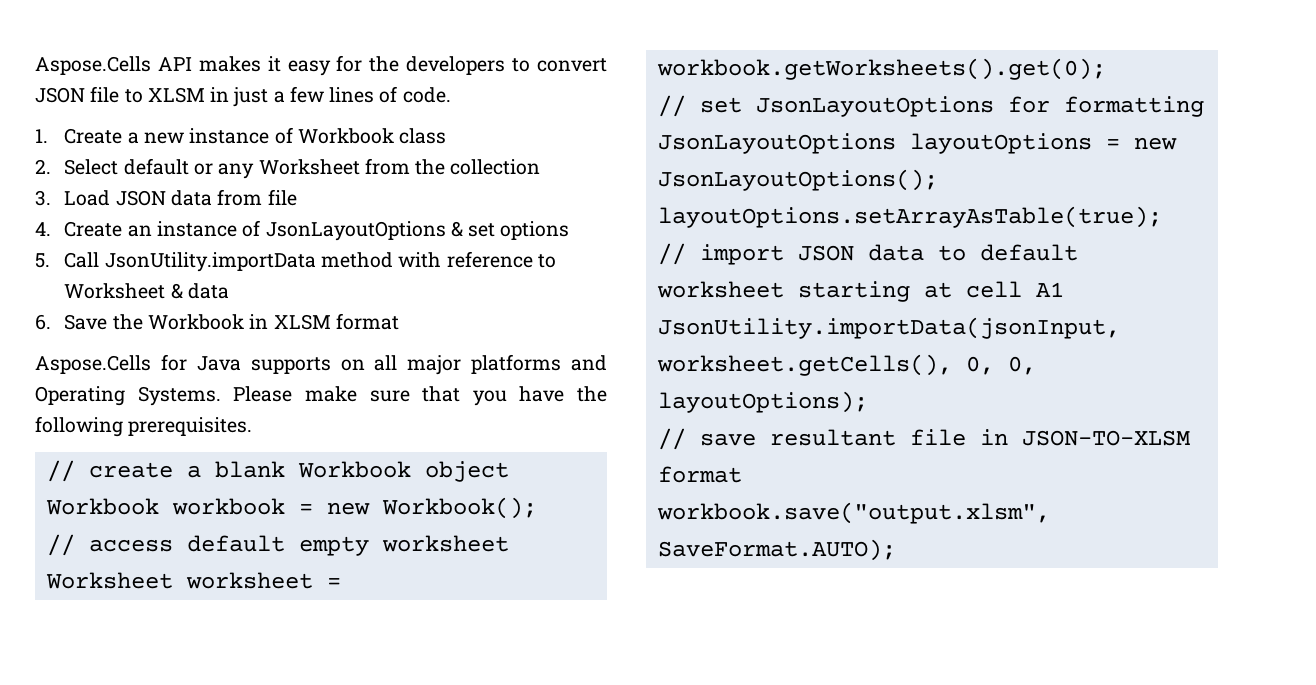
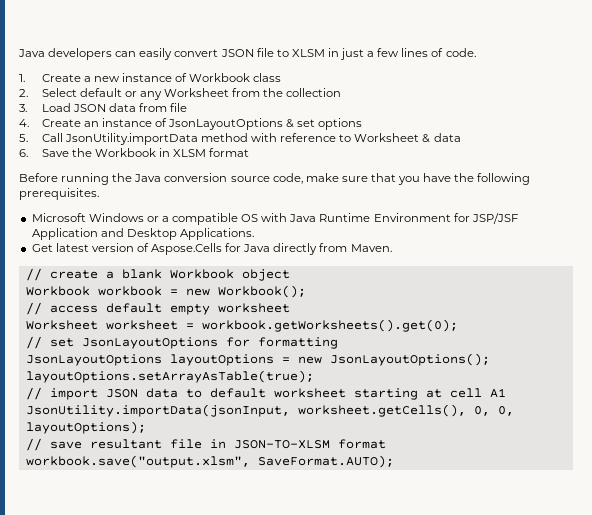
[35,55,531,76] Aspose.Cells API makes it easy for the developers to -> [18,48,173,60] Java developers can easily
[35,354,607,375] [35,386,293,406] Aspose.Cells for Java supports on all major platforms and Operating Systems. Please -> [19,173,303,185] Before running the Java conversion source code,
(253, 426) none -> [31,213,518,225] [31,228,254,240] [31,243,392,255] // Microsoft Windows or a compatible OS with Java Runtime Environment for JSP/JSF Application and Desktop Applications. // Get latest version of Aspose.Cells for Java directly from Maven.

